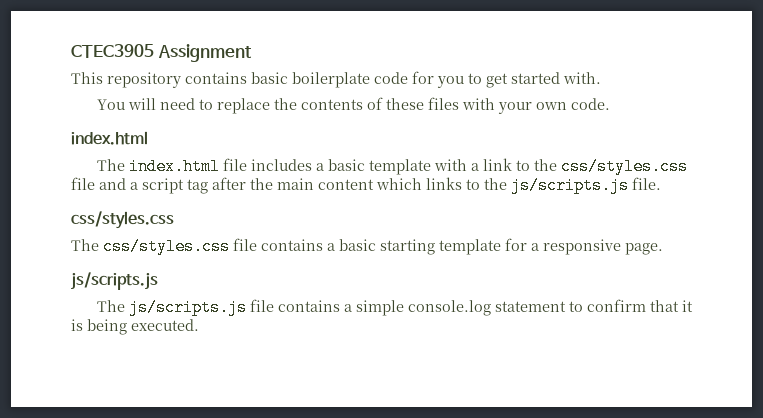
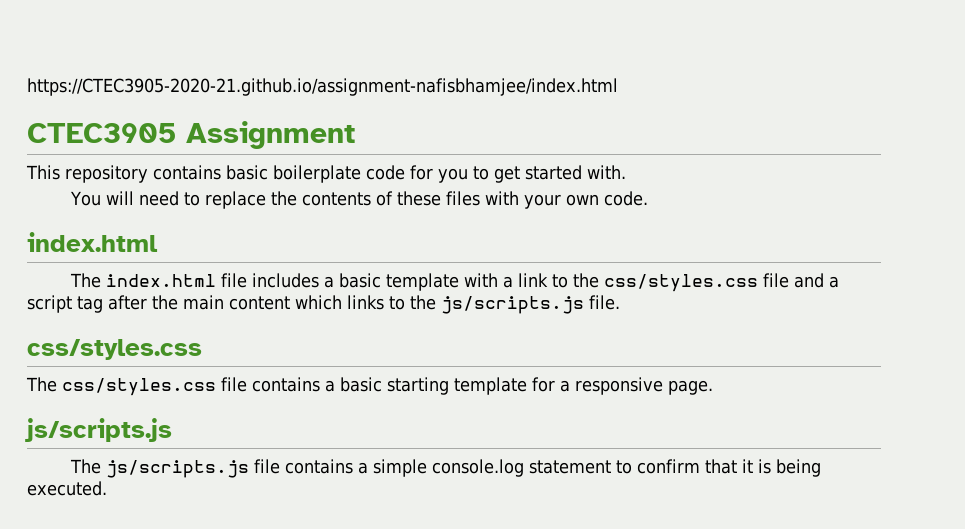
(71, 51) none -> [27,78,618,96] https://CTEC3905-2020-21.github.io/assignment-nafisbhamjee/index.html //

